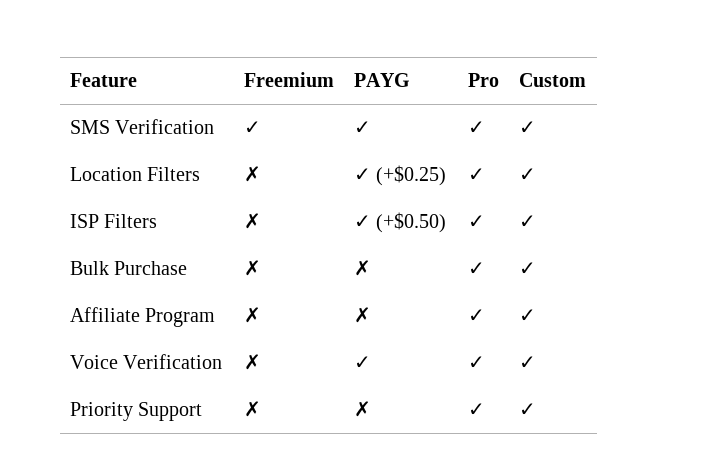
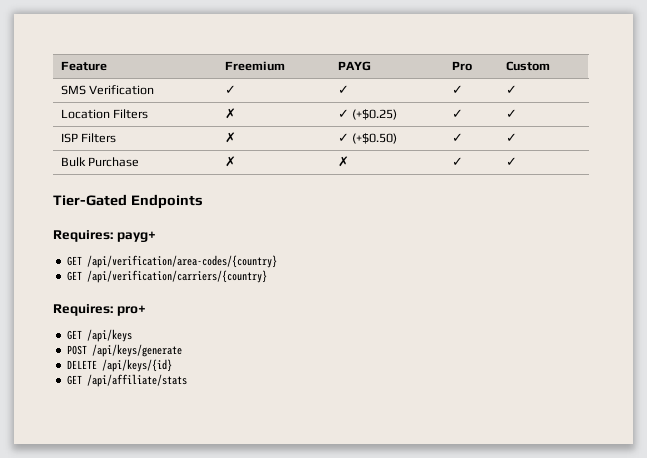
[69,307,215,327] [243,307,261,323] [353,307,371,323] [467,309,485,322] [518,309,536,322] [69,354,222,369] [243,354,261,370] [353,356,371,369] [467,356,485,369] [518,356,536,369] [69,402,202,421] [243,401,261,417] [353,401,371,417] [467,403,485,416] [518,403,536,416] // Affiliate Program | ✗ | ✗ | ✓ | ✓ // Voice Verification | ✗ | ✓ | ✓ | ✓ // Priority Support | ✗ | ✗ | ✓ | ✓ -> [53,194,203,209] [53,230,156,242] [66,255,277,268] [66,270,267,283] [53,304,146,316] [66,329,132,342] [66,344,182,357] [66,359,172,372] [66,374,187,387] // Tier-Gated Endpoints // Requires: payg+ // GET /api/verification/area-codes/{country} // GET /api/verification/carriers/{country} // Requires: pro+ // GET /api/keys // POST /api/keys/generate // DELETE /api/keys/{id} // GET /api/affiliate/stats

